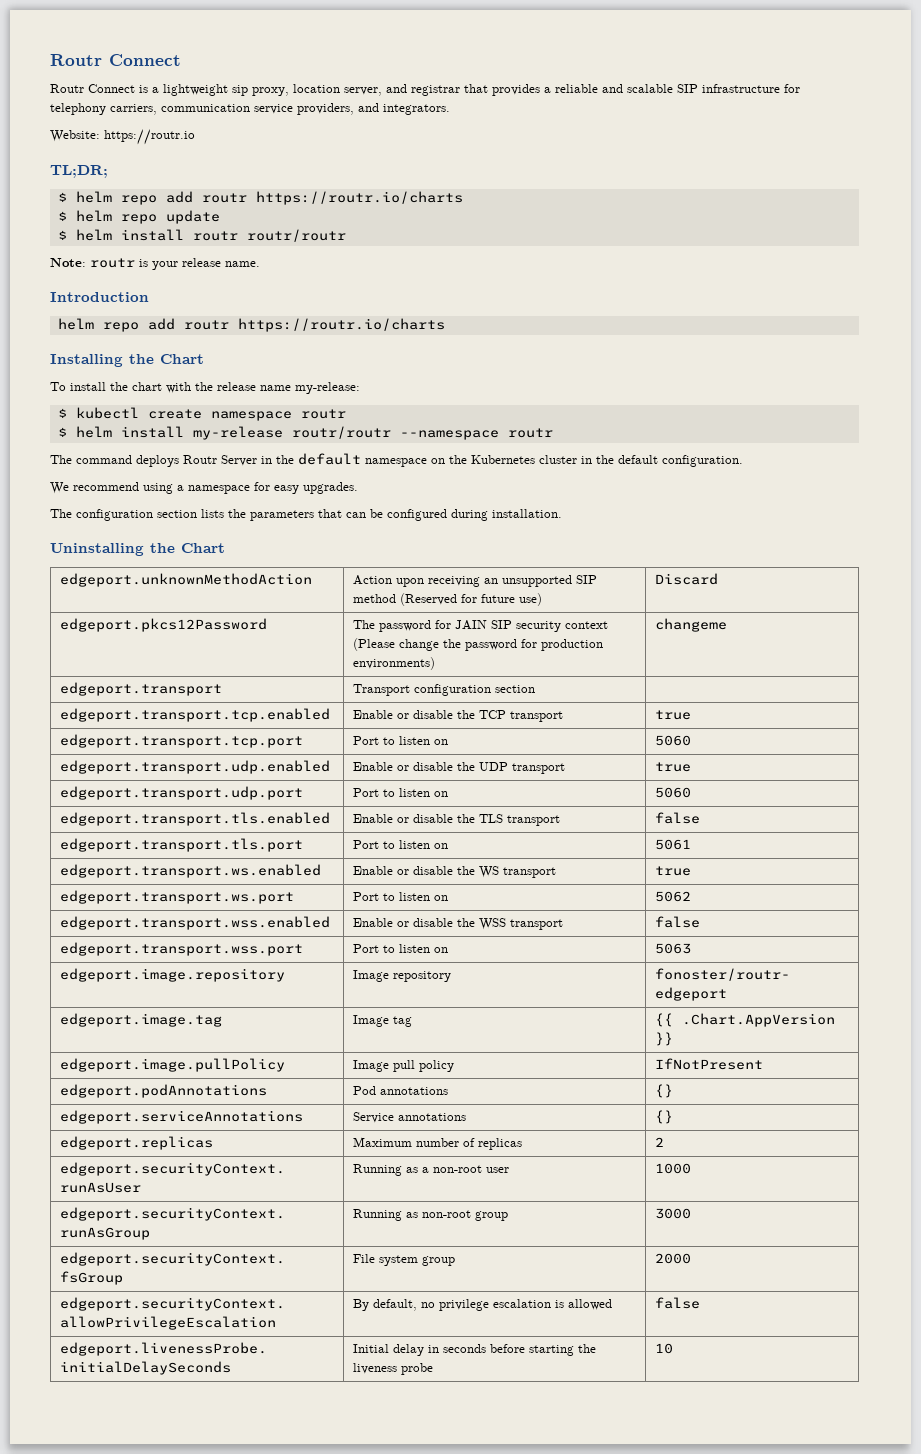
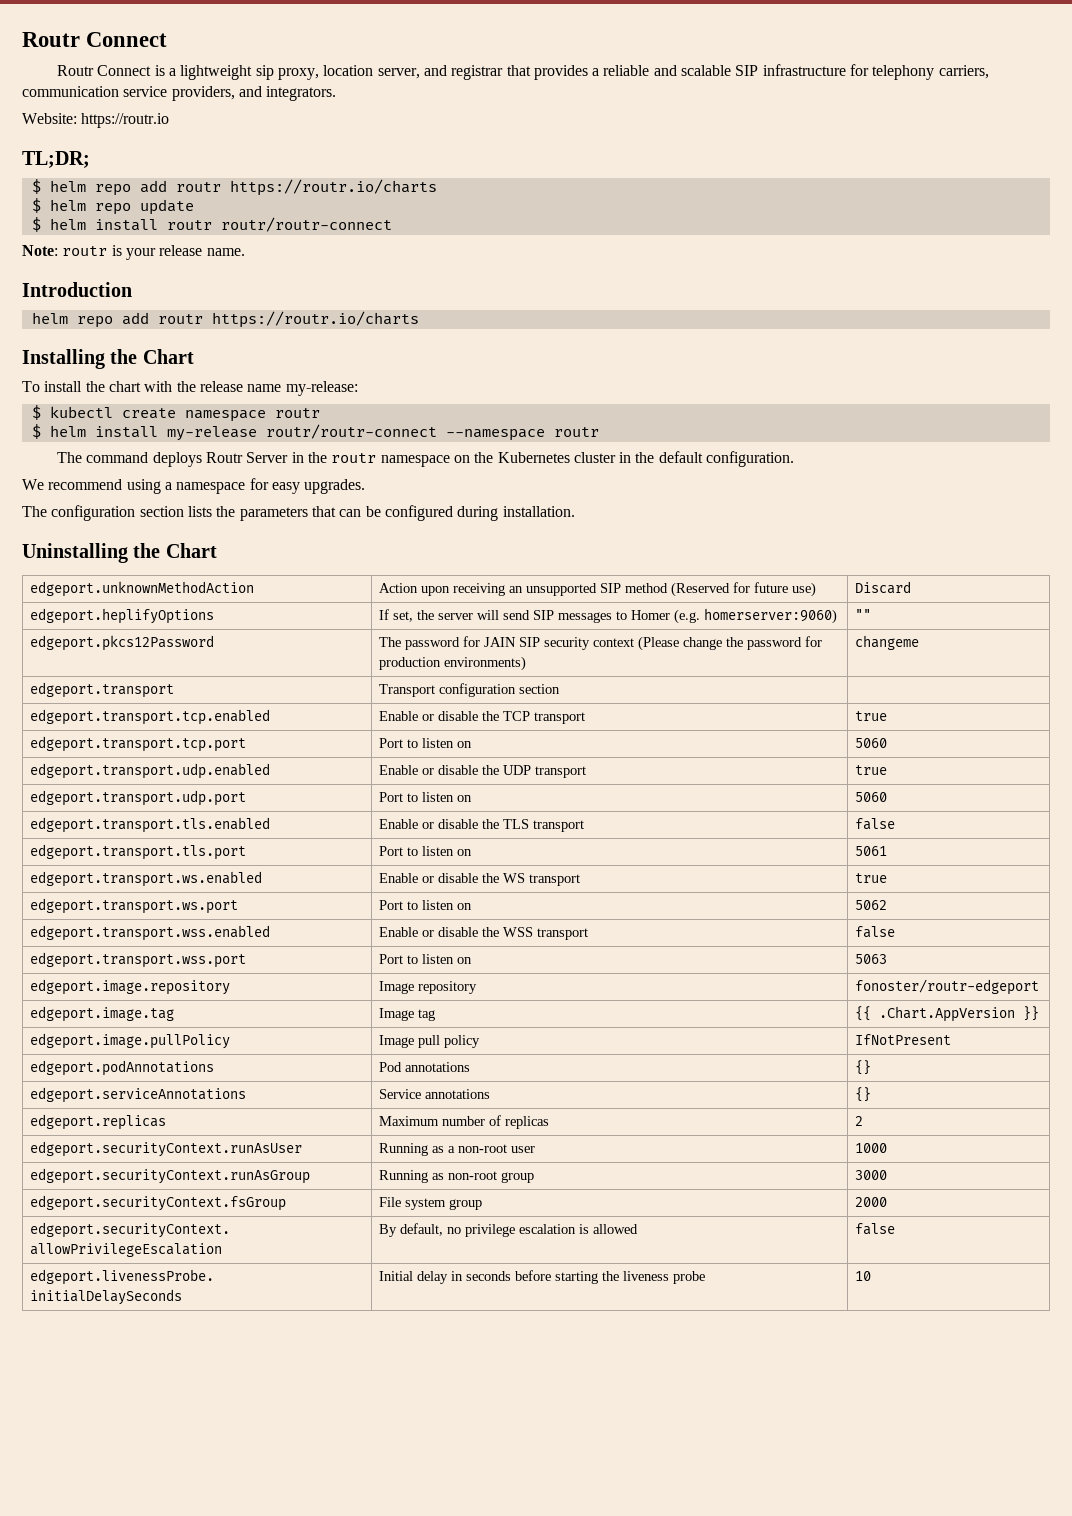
[246,229,346,242] routr/routr -> [220,217,392,232] routr/routr-connect
[291,426,391,439] routr/routr -> [265,424,437,439] routr/routr-connect
[298,453,361,465] default -> [331,453,377,463] routr
(719, 579) none -> [30,608,215,624] [379,608,838,624] [855,609,872,620] // edgeport.heplifyOptions | If set, the server will send SIP messages to Homer (e.g. homerserver:9060) | ""

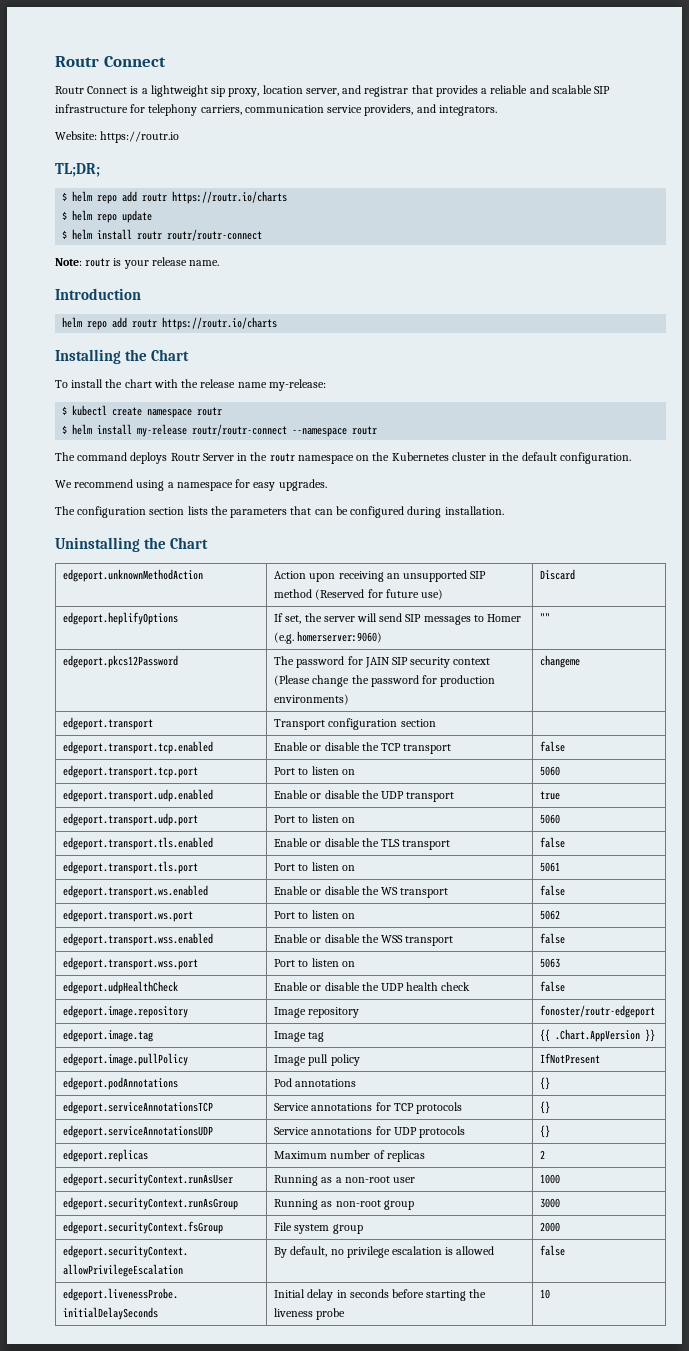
[855,711,888,721] true -> [540,741,566,752] false
[855,873,888,883] true -> [540,885,566,896] false
(888, 959) none -> [63,981,179,994] [274,982,471,991] [540,981,566,992] // edgeport.udpHealthCheck | Enable or disable the UDP health check | false
[30,1087,247,1103] [379,1089,491,1099] edgeport.serviceAnnotations | Service annotations -> [63,1101,214,1114] [274,1102,463,1114] [540,1101,551,1114] [63,1125,214,1138] [274,1126,466,1138] edgeport.serviceAnnotationsTCP | Service annotations for TCP protocols | {} // edgeport.serviceAnnotationsUDP | Service annotations for UDP protocols

